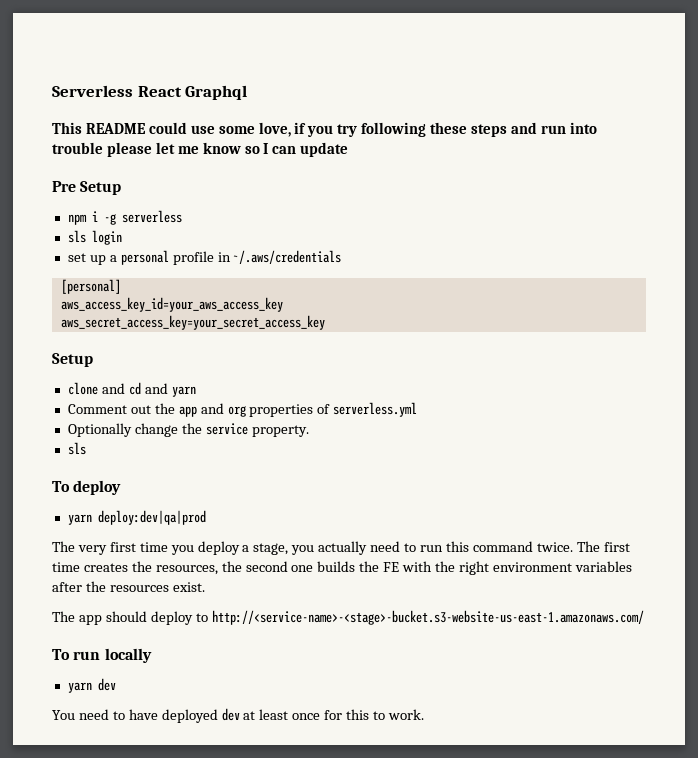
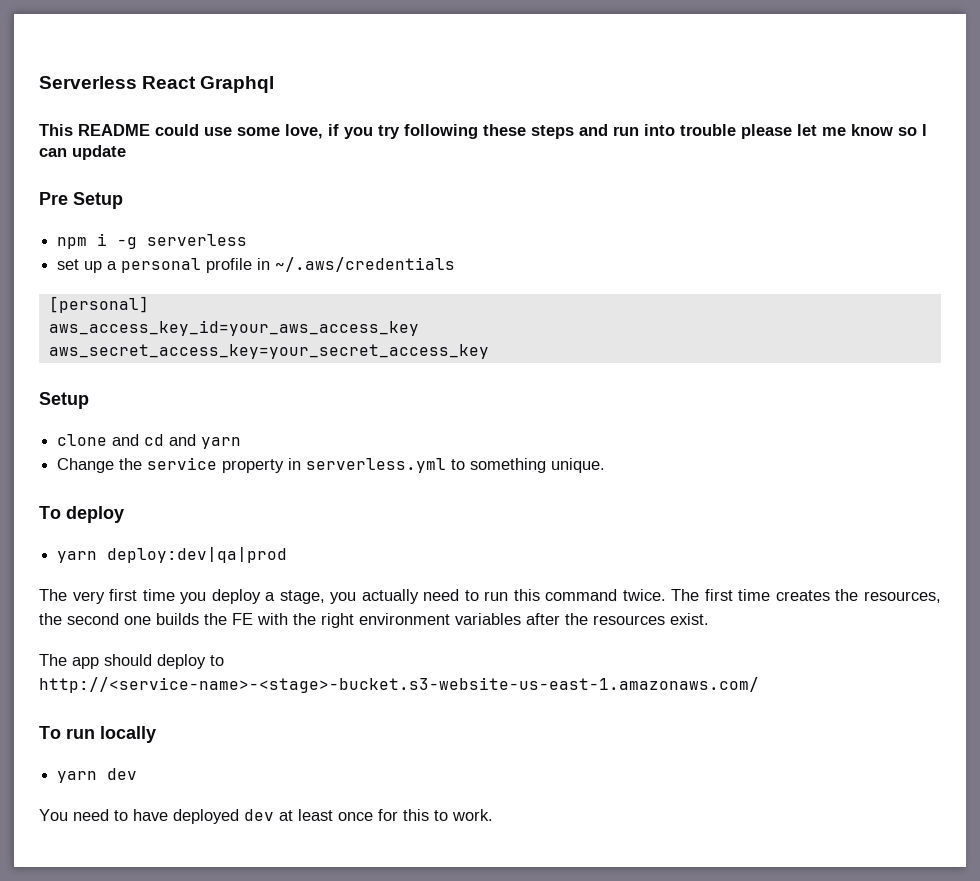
[67,230,122,245] // sls login -> (248, 240) none
[67,402,418,417] [67,423,309,437] [67,442,86,455] Comment out the app and org properties of serverless.yml // Optionally change the service property. // sls -> [57,457,606,473] Change the service property in serverless.yml to something unique.

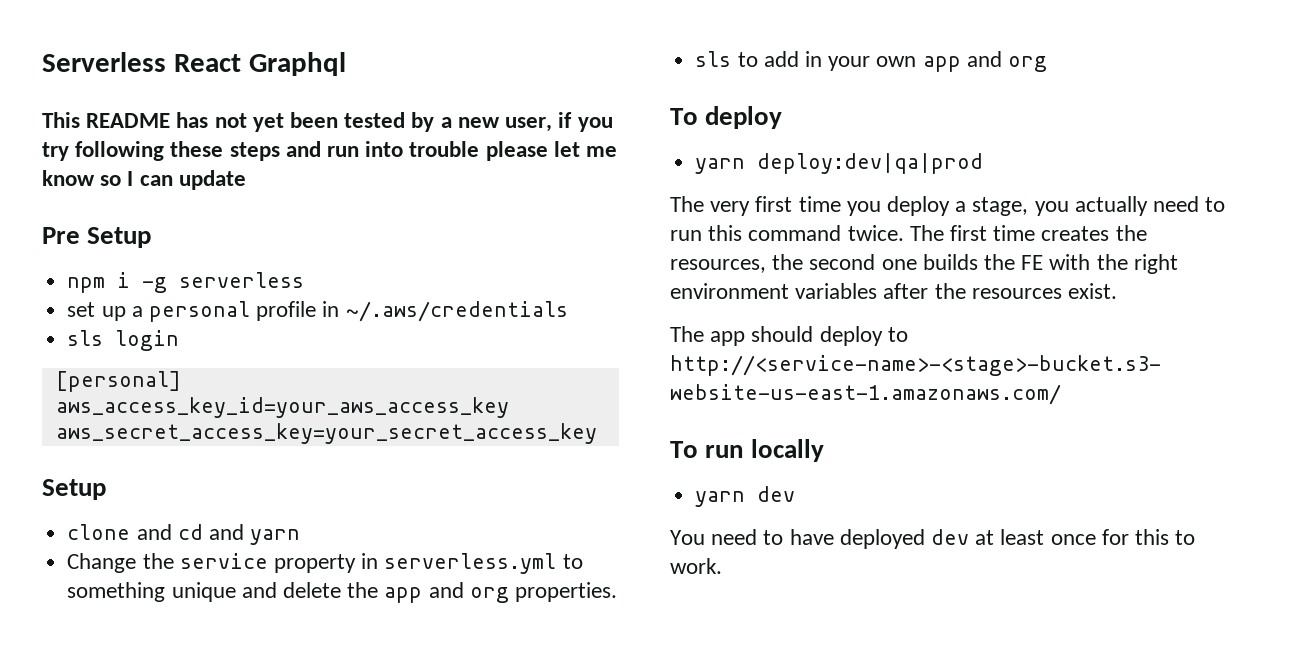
[155,124,323,139] could use some love, -> [176,112,553,132] has not yet been tested by a new user,
(456, 264) none -> [67,330,180,351] // sls login
[551,458,606,473] unique. -> [171,582,617,603] [695,51,1047,72] unique and delete the app and org properties. // sls to add in your own app and org

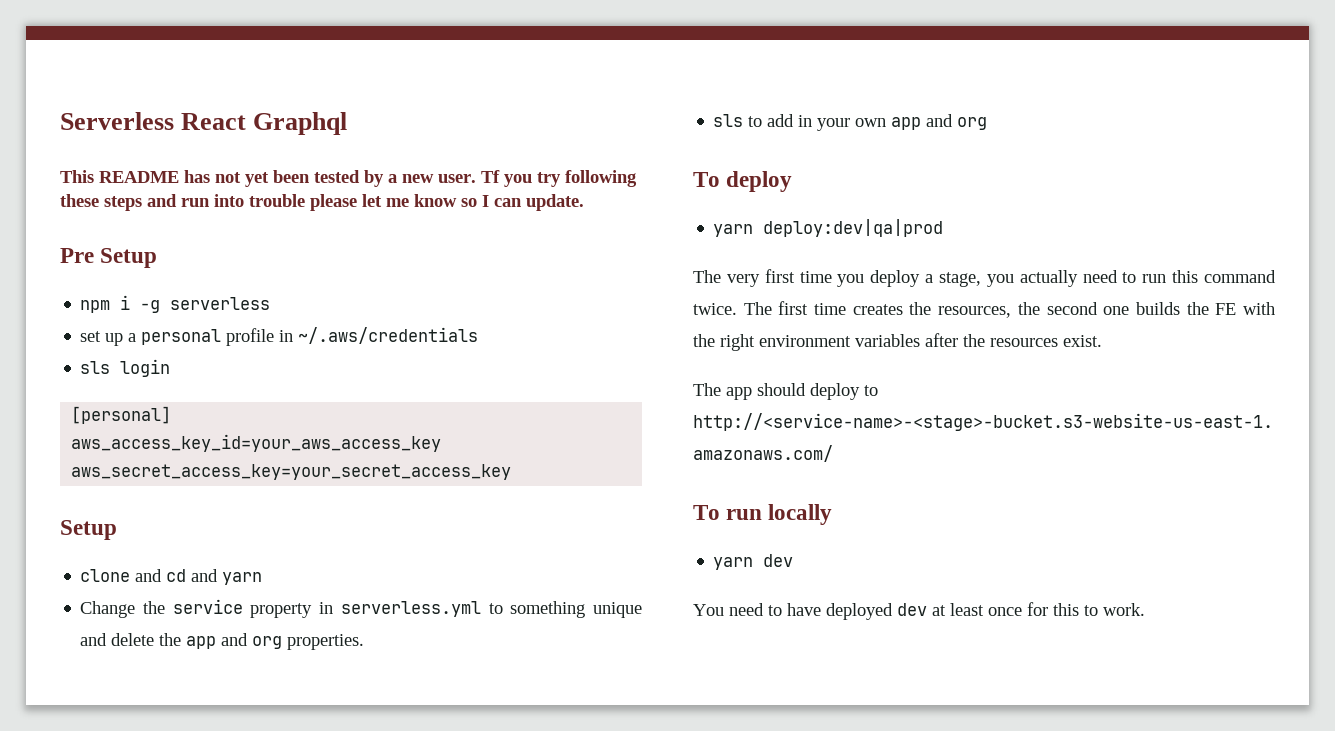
[505,112,573,132] user, if -> [438,170,500,183] user. Tf
[178,170,246,190] update -> [526,194,584,211] update.

